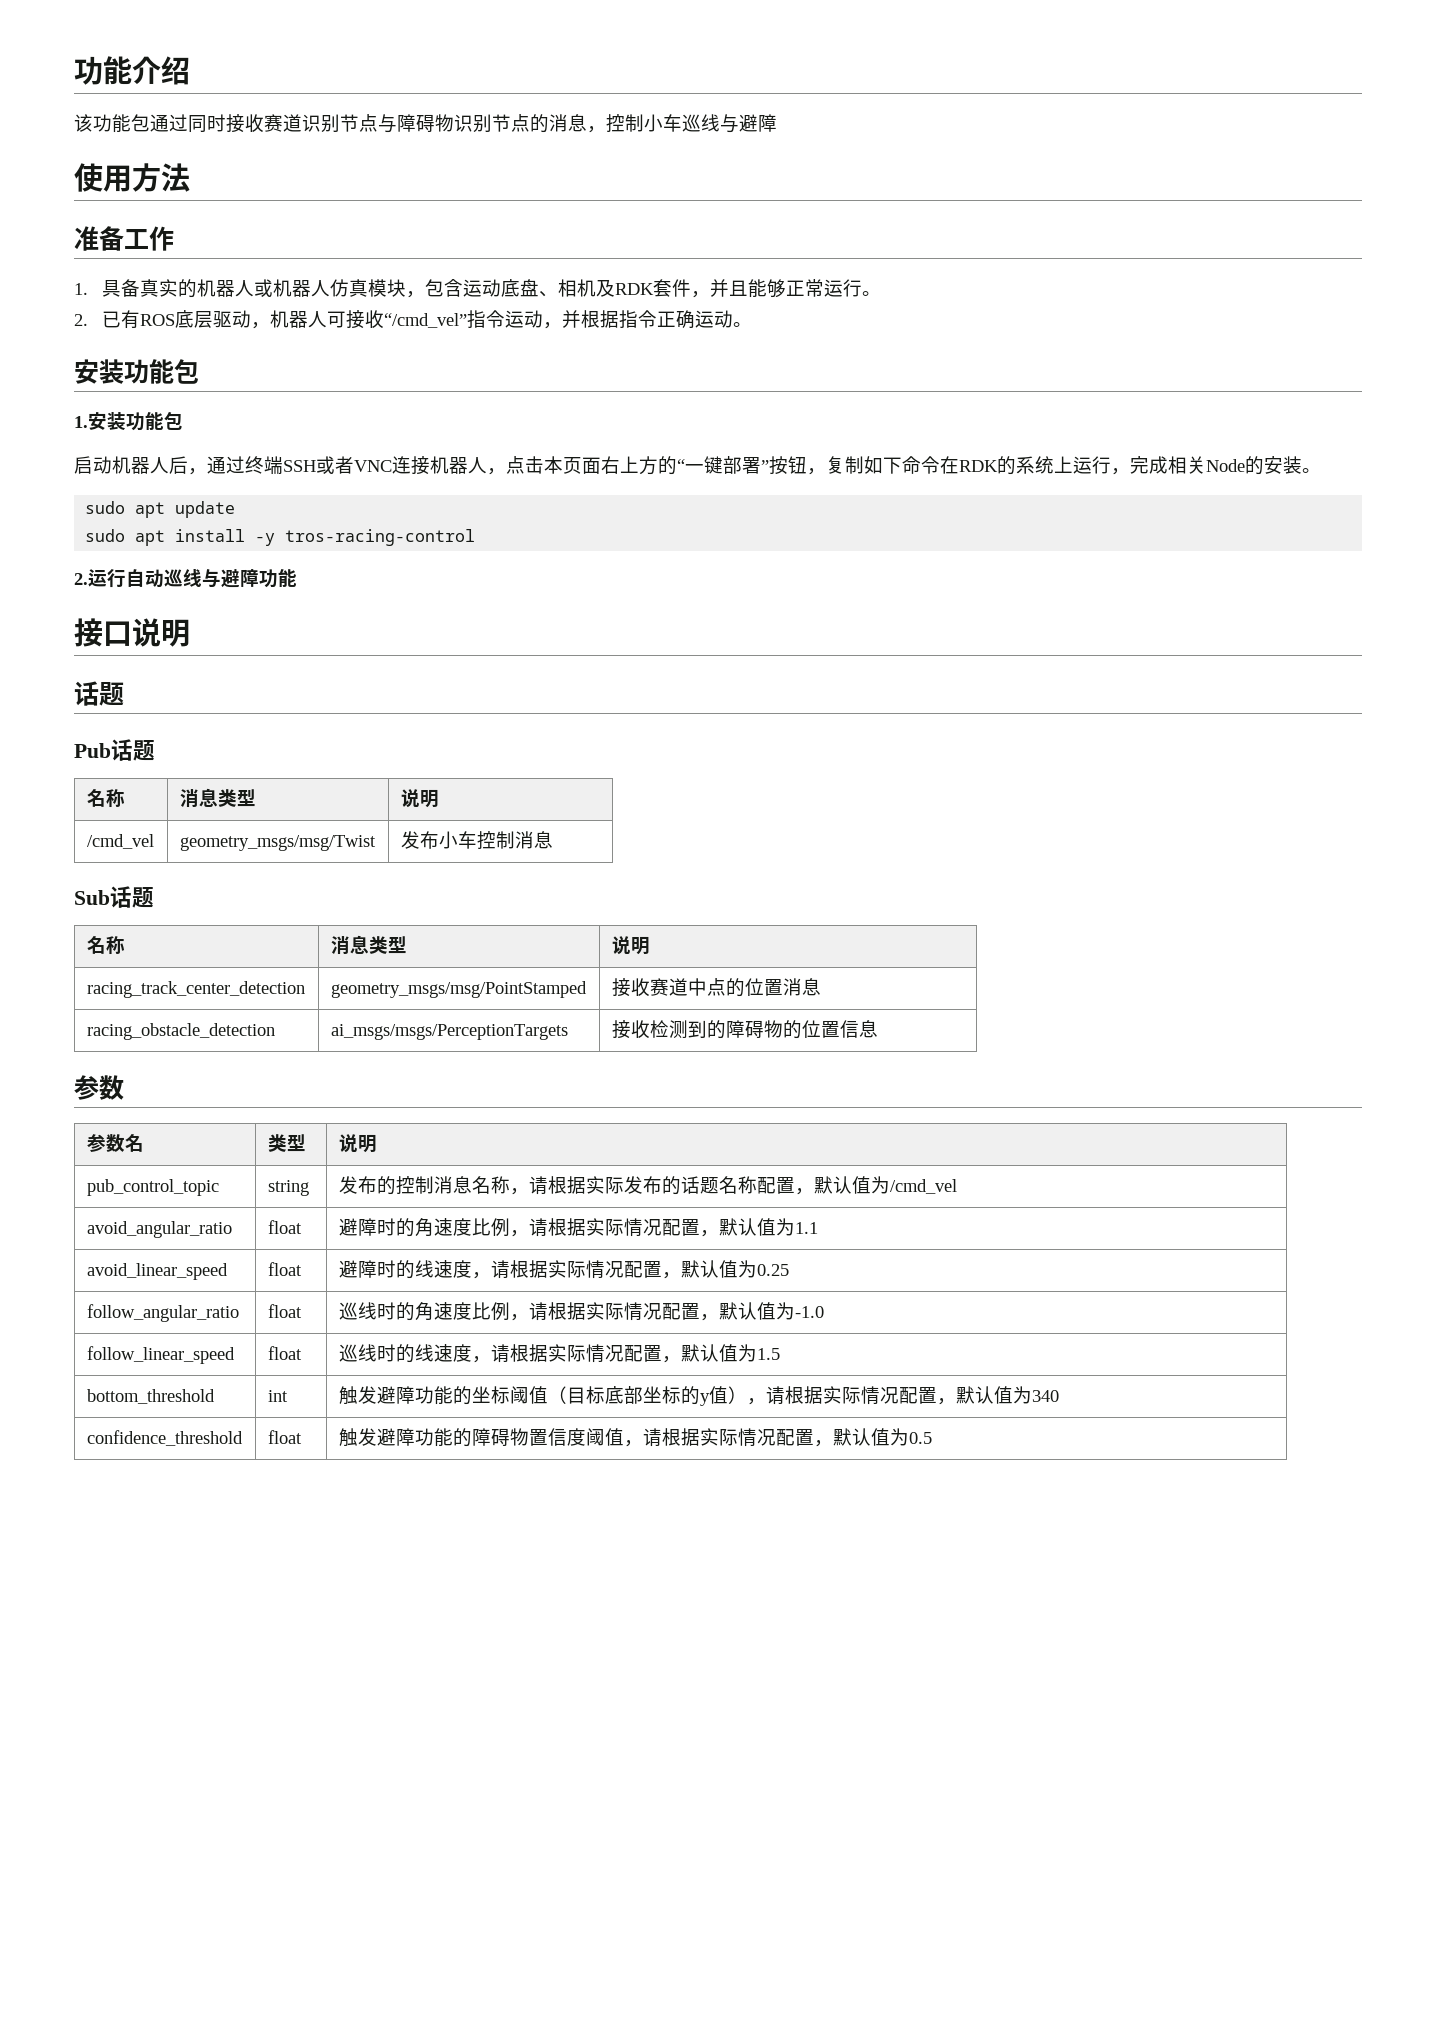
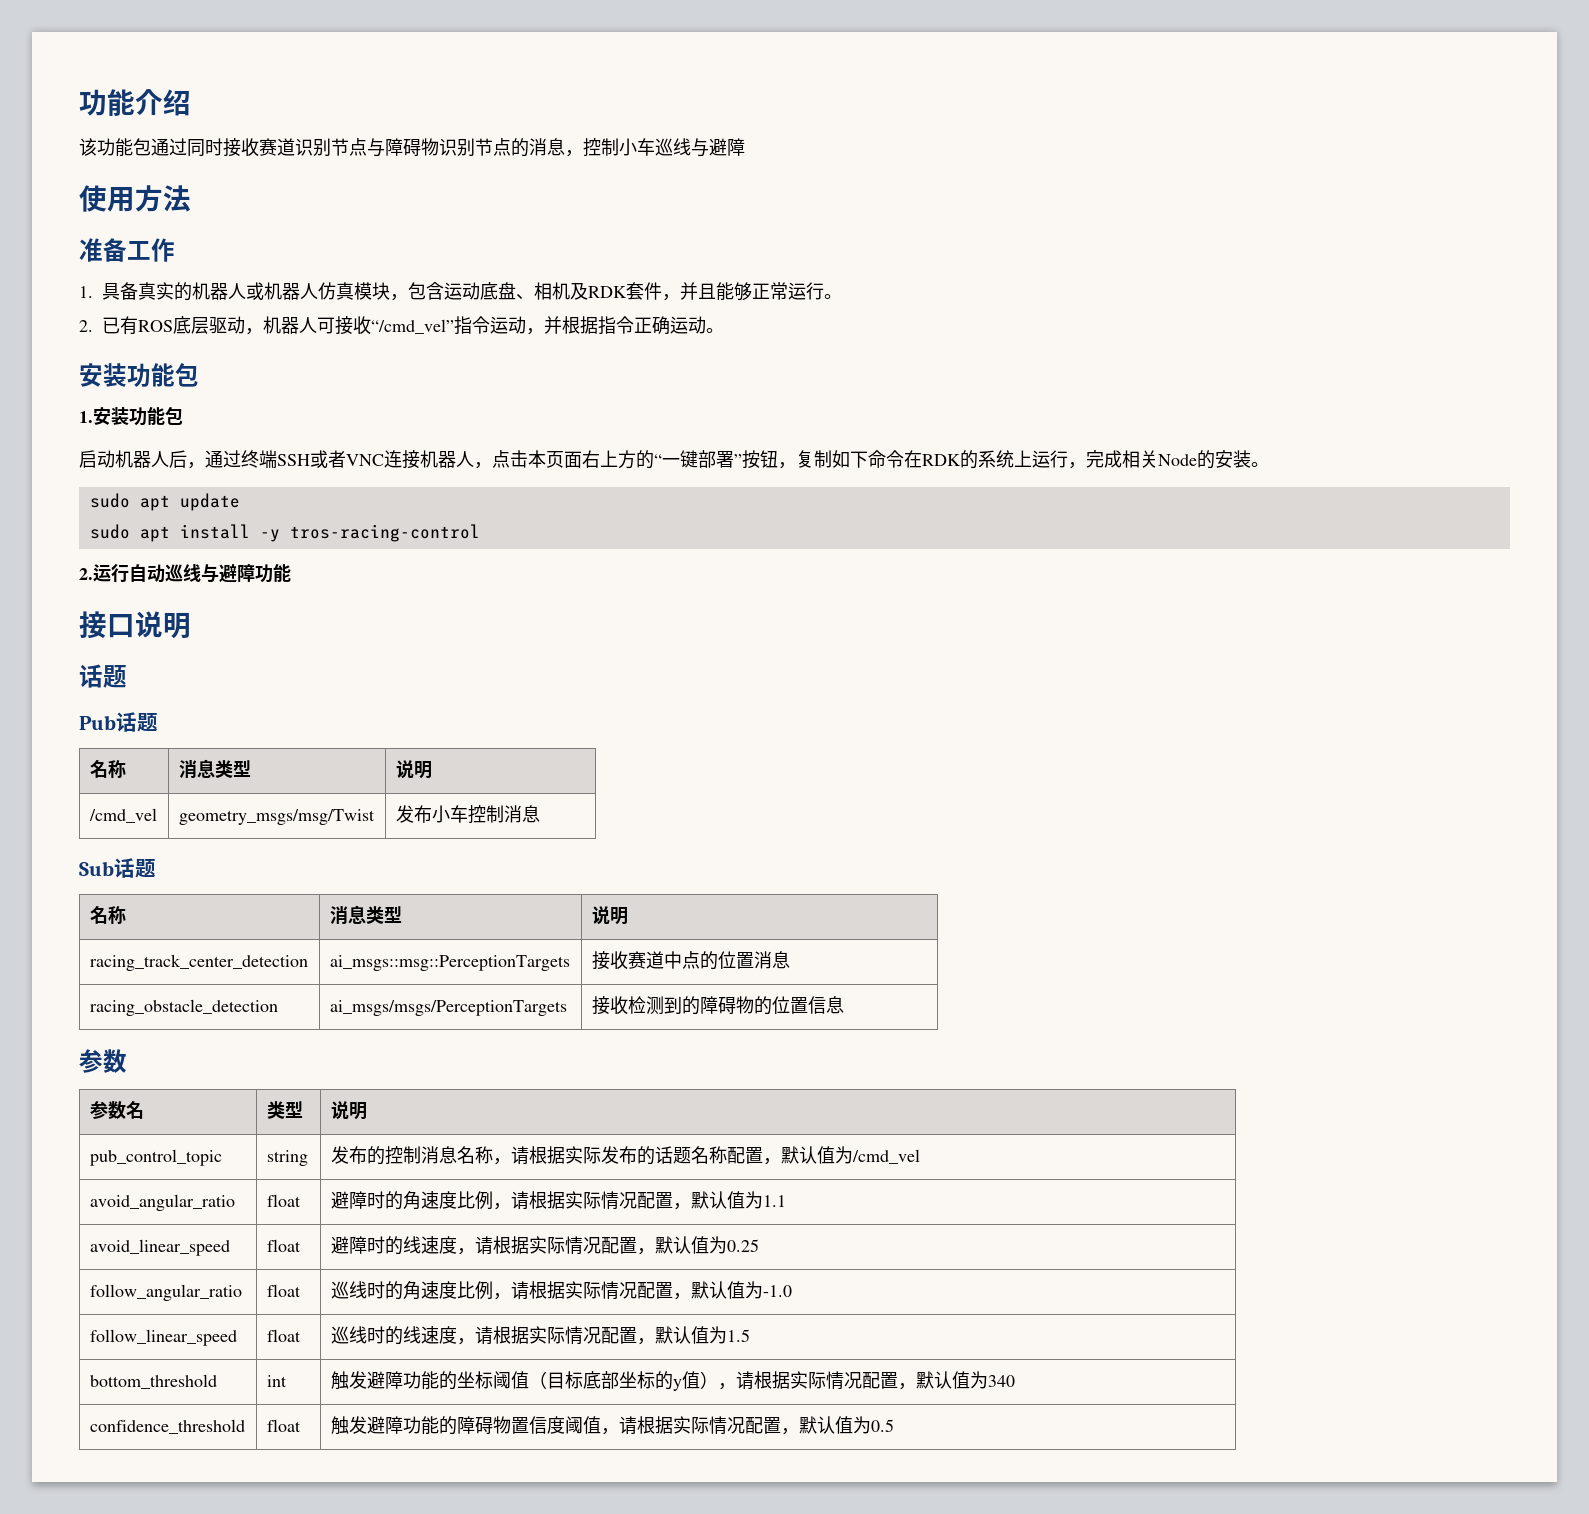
[330,981,587,998] geometry_msgs/msg/PointStamped -> [329,955,570,971] ai_msgs::msg::PerceptionTargets

